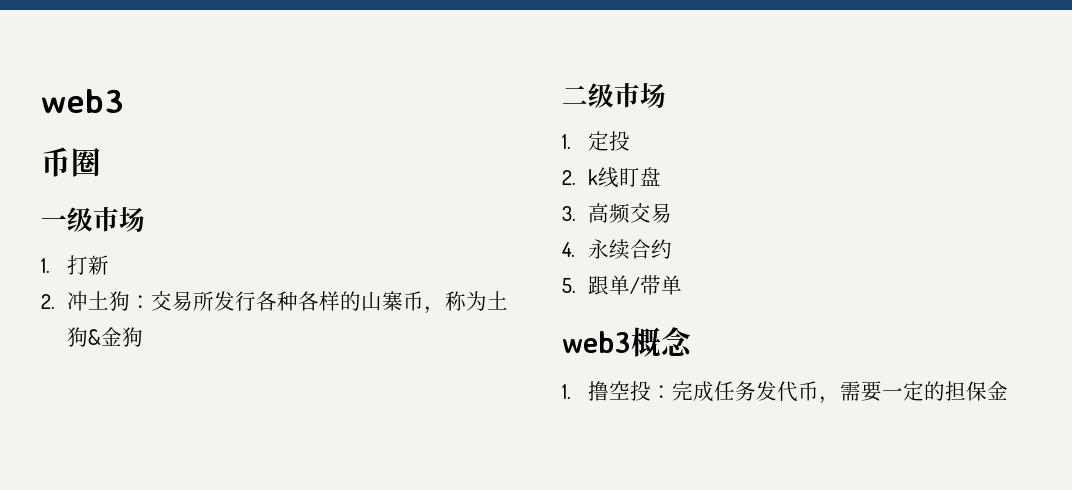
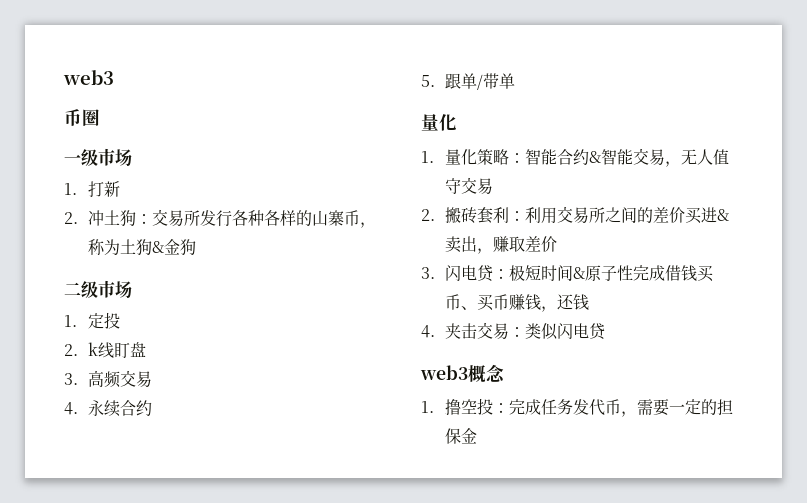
(682, 285) none -> [421,114,457,131] [421,148,730,167] [445,177,494,195] [421,206,730,224] [445,236,558,254] [421,265,715,282] [445,294,590,312] [421,322,607,340] // 量化 // 1.量化策略：智能合约&智能交易，无人值守交易 // 2.搬砖套利：利用交易所之间的差价买进&卖出，赚取差价 // 3.闪电贷：极短时间&原子性完成借钱买币、买币赚钱，还钱 // 4.夹击交易：类似闪电贷

